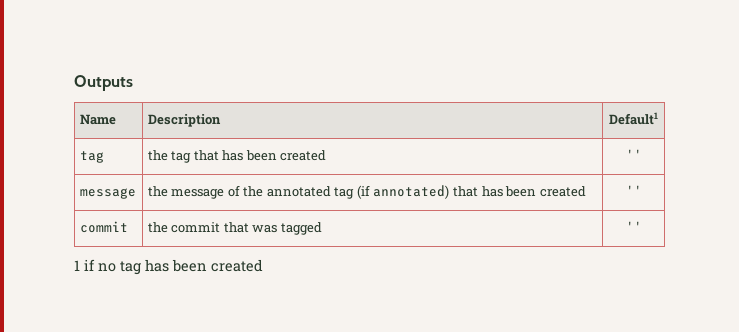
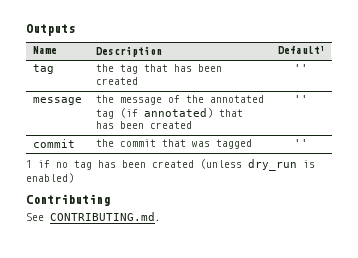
(263, 265) none -> [200,159,315,171] [26,173,74,183] [26,194,110,206] [26,212,161,221] (unless dry_run is enabled) // Contributing // See CONTRIBUTING.md.

